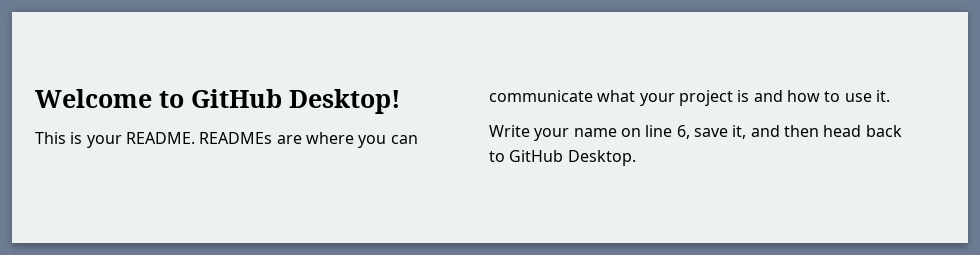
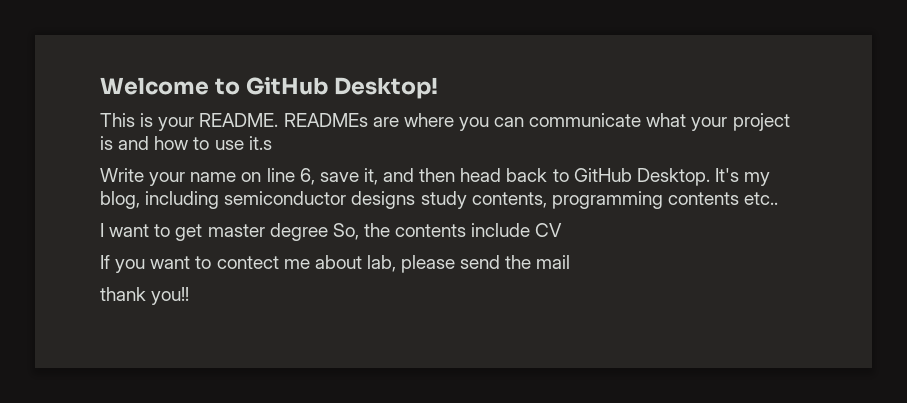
[875,90,890,102] it. -> [248,136,272,150] it.s
(636, 158) none -> [714,168,771,186] [100,191,779,209] [100,223,563,241] [100,255,571,273] [100,287,190,305] It's my blog, including semiconductor designs study contents, programming contents etc.. // I want to get master degree So, the contents include CV // If you want to contect me about lab, please send the mail // thank you!!

